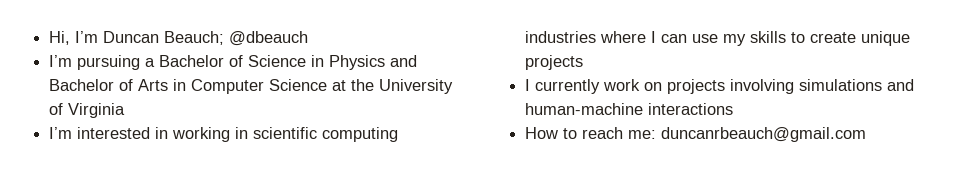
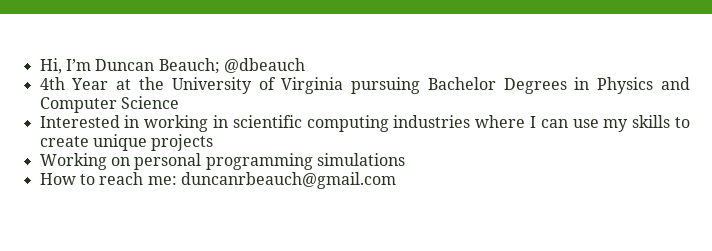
[49,55,418,70] [49,79,328,94] I’m pursuing a Bachelor of Science in Physics and Bachelor of Arts in Computer Science -> [39,77,109,90] 4th Year
[49,127,151,139] // I’m interested -> [351,77,690,94] [39,96,179,113] [39,115,120,128] pursuing Bachelor Degrees in Physics and Computer Science // Interested
[525,79,915,94] [525,103,734,115] I currently work on projects involving simulations and human-machine interactions -> [39,153,405,170] Working on personal programming simulations

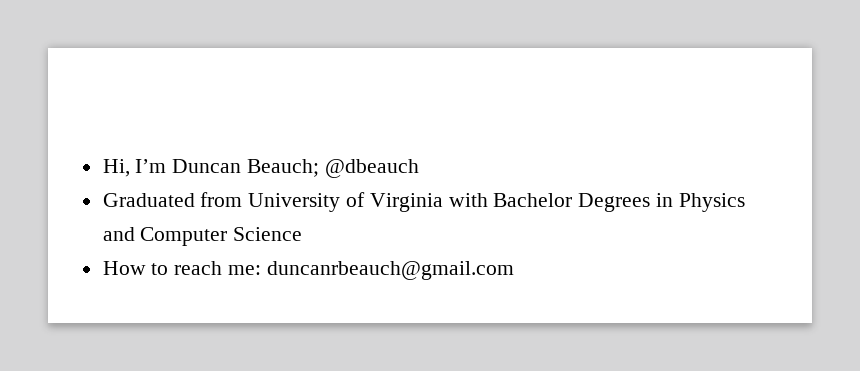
[39,77,164,90] 4th Year at the -> [102,192,243,207] Graduated from
[351,77,421,94] pursuing -> [448,193,488,207] with
[39,115,690,132] [39,134,214,151] [39,153,405,170] // Interested in working in scientific computing industries where I can use my skills to create unique projects // Working on personal programming simulations -> (303, 234) none

